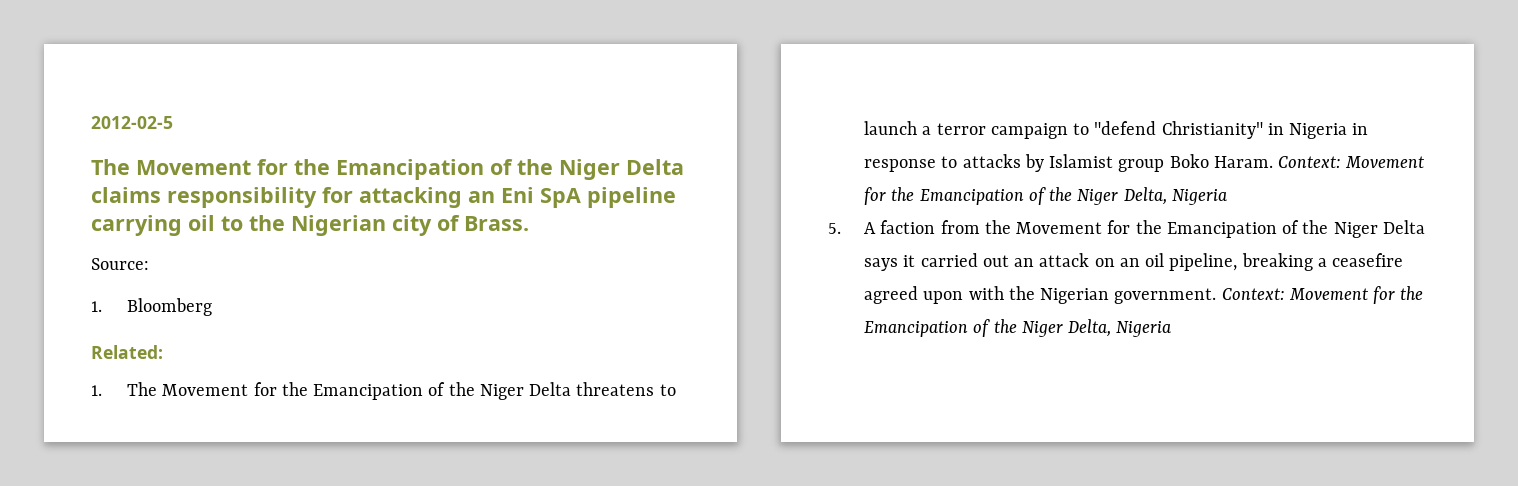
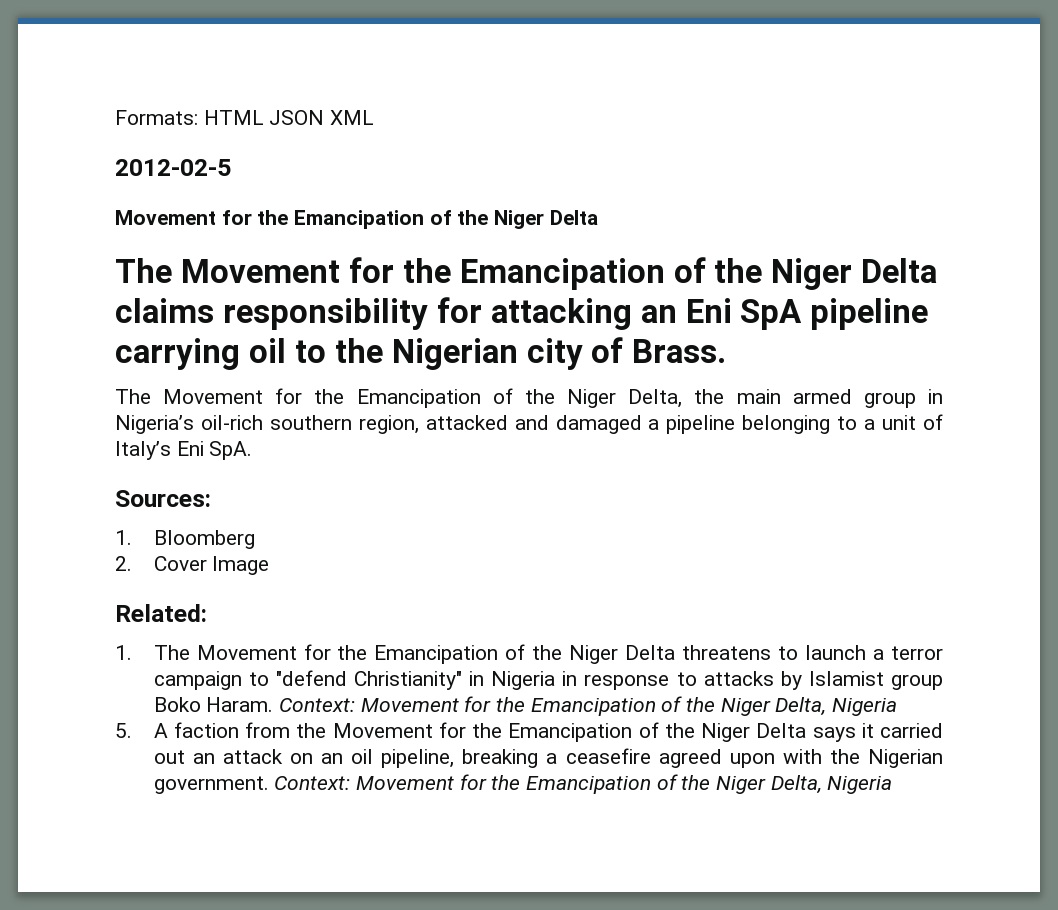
[91,116,173,129] 2012-02-5 -> [115,110,375,125] [115,159,231,176] [115,210,598,229] Formats: HTML JSON XML // 2012-02-5 // Movement for the Emancipation of the Niger Delta
[91,258,149,270] Source: -> [115,388,944,408] [115,414,943,434] [115,441,253,460] [115,490,211,507] The Movement for the Emancipation of the Niger Delta, the main armed group in Nigeria’s oil-rich southern region, attacked and damaged a pipeline belonging to a unit of Italy’s Eni SpA. // Sources:
(213, 307) none -> [115,556,270,575] // 2. Cover Image

